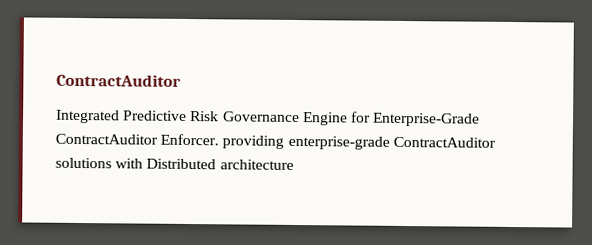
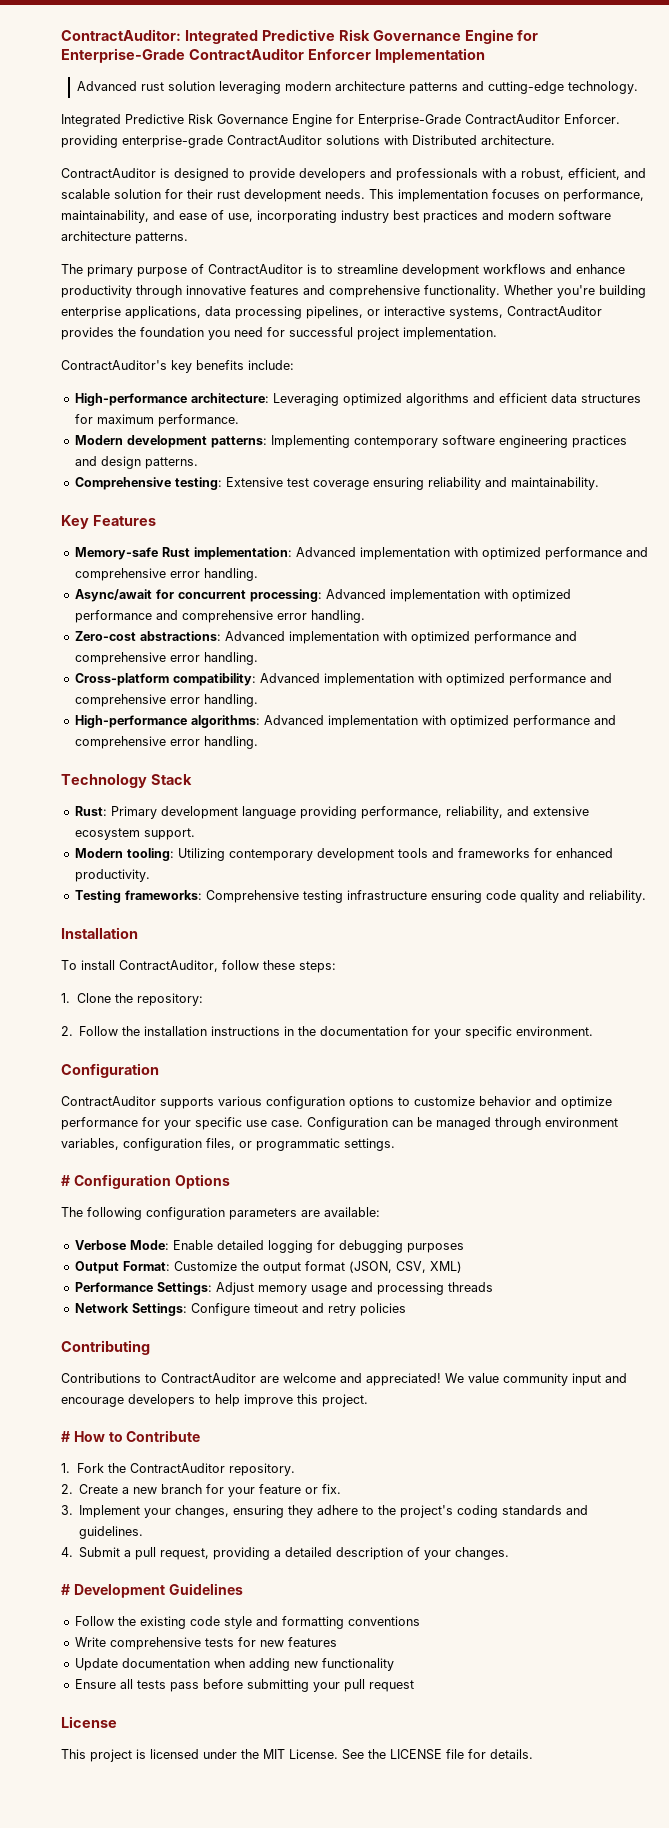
[56,73,181,87] ContractAuditor -> [61,29,539,44] [61,48,485,63] [77,81,639,94] ContractAuditor: Integrated Predictive Risk Governance Engine for Enterprise-Grade ContractAuditor Enforcer Implementation // Advanced rust solution leveraging modern architecture patterns and cutting-edge technology.
[219,159,294,170] architecture -> [481,135,555,145] [61,168,646,181] [61,189,644,202] [61,210,611,223] [61,231,188,244] [61,264,625,277] [61,285,646,298] [61,306,602,319] [61,327,497,340] [61,360,294,373] [74,393,641,406] [74,414,239,427] [74,435,627,448] [74,456,198,469] [74,477,599,490] [61,515,156,529] [74,547,648,560] [74,568,258,581] [74,589,571,602] [74,610,365,623] [74,631,577,644] [74,652,258,665] [74,673,612,686] [74,694,258,707] [74,715,616,728] [74,736,258,749] [61,774,192,788] [74,806,589,819] [74,828,195,840] [74,848,613,861] [74,869,150,882] [74,890,646,903] [61,927,138,939] [61,960,336,973] [61,993,204,1006] [61,1026,594,1039] [61,1063,159,1078] [61,1096,612,1109] [61,1117,618,1130] [61,1138,395,1151] [61,1174,230,1189] [61,1207,380,1220] [74,1240,464,1253] [74,1261,462,1274] [74,1282,493,1295] [74,1303,406,1316] [61,1340,150,1355] [61,1373,627,1386] [61,1394,368,1407] [61,1430,201,1442] [61,1463,296,1476] [61,1484,342,1497] [61,1505,589,1518] [79,1526,144,1539] [61,1547,510,1560] [61,1583,243,1598] [74,1616,420,1629] [74,1637,337,1650] [74,1658,394,1671] [74,1679,414,1692] [61,1716,117,1728] [61,1749,533,1762] architecture. // ContractAuditor is designed to provide developers and professionals with a robust, efficient, and scalable solution for their rust development needs. This implementation focuses on performance, maintainability, and ease of use, incorporating industry best practices and modern software architecture patterns. // The primary purpose of ContractAuditor is to streamline development workflows and enhance productivity through innovative features and comprehensive functionality. Whether you're building enterprise applications, data processing pipelines, or interactive systems, ContractAuditor provides the foundation you need for successful project implementation. // ContractAuditor's key benefits include: // High-performance architecture: Leveraging optimized algorithms and efficient data structures for maximum performance. // Modern development patterns: Implementing contemporary software engineering practices and design patterns. // Comprehensive testing: Extensive test coverage ensuring reliability and maintainability. // Key Features // Memory-safe Rust implementation: Advanced implementation with optimized performance and comprehensive error handling. // Async/await for concurrent processing: Advanced implementation with optimized performance and comprehensive error handling. // Zero-cost abstractions: Advanced implementation with optimized performance and comprehensive error handling. // Cross-platform compatibility: Advanced implementation with optimized performance and comprehensive error handling. // High-performance algorithms: Advanced implementation with optimized performance and comprehensive error handling. // Technology Stack // Rust: Primary development language providing performance, reliability, and extensive ecosystem support. // Modern tooling: Utilizing contemporary development tools and frameworks for enhanced productivity. // Testing frameworks: Comprehensive testing infrastructure ensuring code quality and reliability. // Installation // To install ContractAuditor, follow these steps: // 1. Clone the repository: // 2. Follow the installation instructions in the documentation for your specific environment. // Configuration // ContractAuditor supports various configuration options to customize behavior and optimize performance for your specific use case. Configuration can be managed through environment variables, configuration files, or programmatic settings. // # Configuration Options // The following configuration parameters are available: // Verbose Mode: Enable detailed logging for debugging purposes // Output Format: Customize the output format (JSON, CSV, XML) // Performance Settings: Adjust memory usage and processing threads // Network Settings: Configure timeout and retry policies // Contributing // Contributions to ContractAuditor are welcome and appreciated! We value community input and encourage developers to help improve this project. // # How to Contribute // 1. Fork the ContractAuditor repository. // 2. Create a new branch for your feature or fix. // 3. Implement your changes, ensuring they adhere to the project's coding standards and guidelines. // 4. Submit a pull request, providing a detailed description of your changes. // # Development Guidelines // Follow the existing code style and formatting conventions // Write comprehensive tests for new features // Update documentation when adding new functionality // Ensure all tests pass before submitting your pull request // License // This project is licensed under the MIT License. See the LICENSE file for details.

